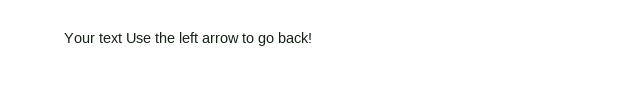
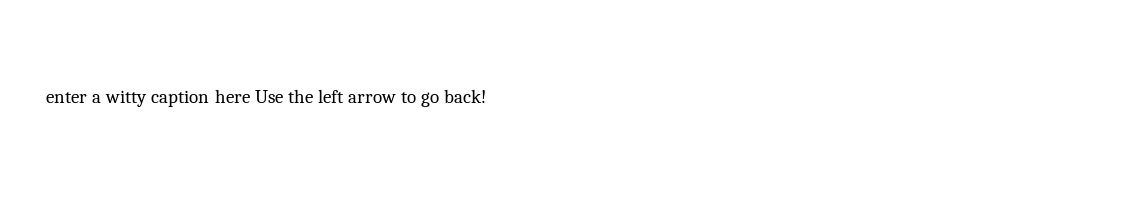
[64,33,122,43] Your text -> [46,89,250,107] enter a witty caption here

